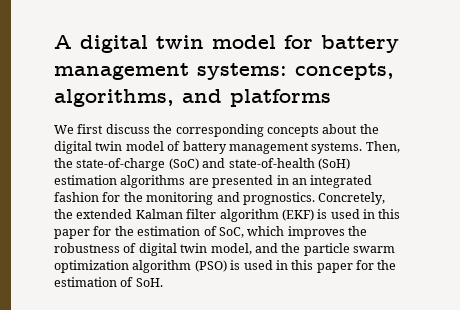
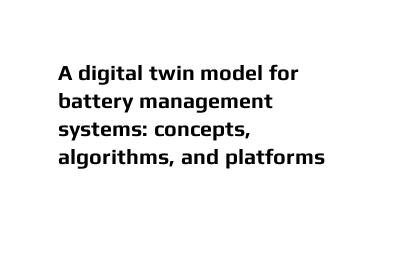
[54,124,379,137] [54,141,400,154] [54,158,350,171] [54,175,373,188] [54,192,386,205] [54,209,401,222] [54,226,367,239] [54,243,395,256] [54,260,397,273] [54,277,163,287] // We first discuss the corresponding concepts about the digital twin model of battery management systems. Then, the state-of-charge (SoC) and state-of-health (SoH) estimation algorithms are presented in an integrated fashion for the monitoring and prognostics. Concretely, the extended Kalman filter algorithm (EKF) is used in this paper for the estimation of SoC, which improves the robustness of digital twin model, and the particle swarm optimization algorithm (PSO) is used in this paper for the estimation of SoH. -> (325, 158) none

